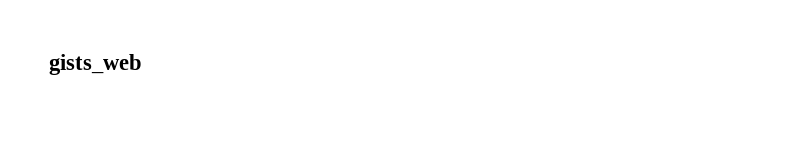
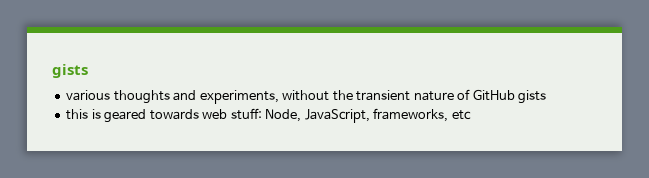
[49,54,142,75] gists_web -> [52,64,88,78] [66,89,547,104] [66,108,471,123] gists // various thoughts and experiments, without the transient nature of GitHub gists // this is geared towards web stuff: Node, JavaScript, frameworks, etc

